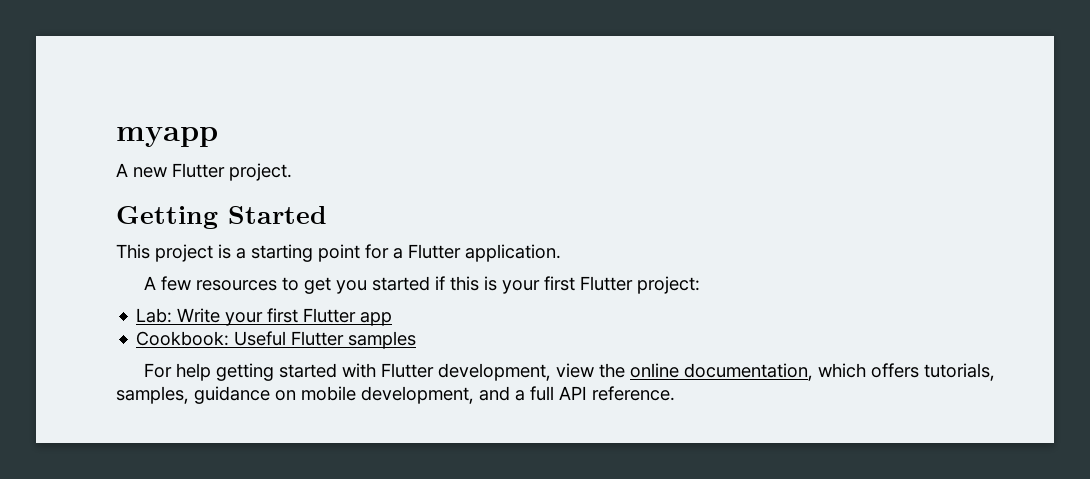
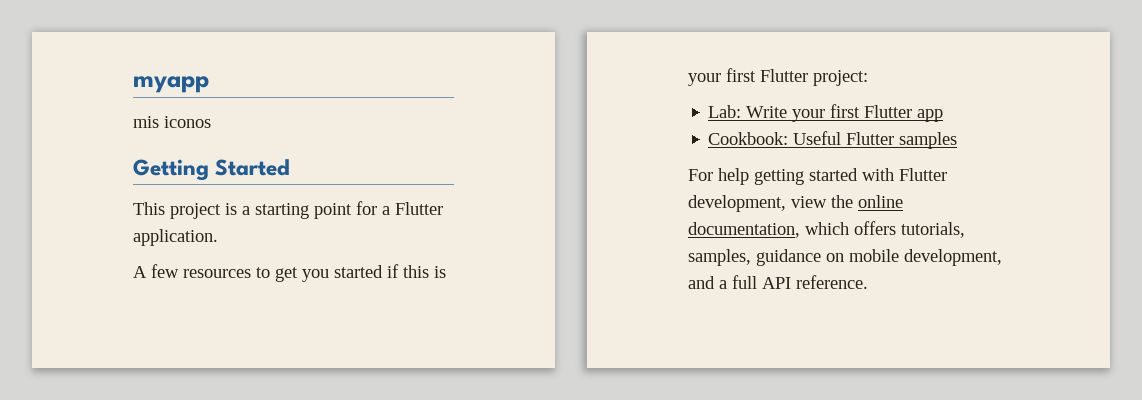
[116,163,292,181] A new Flutter project. -> [133,116,211,128] mis iconos

